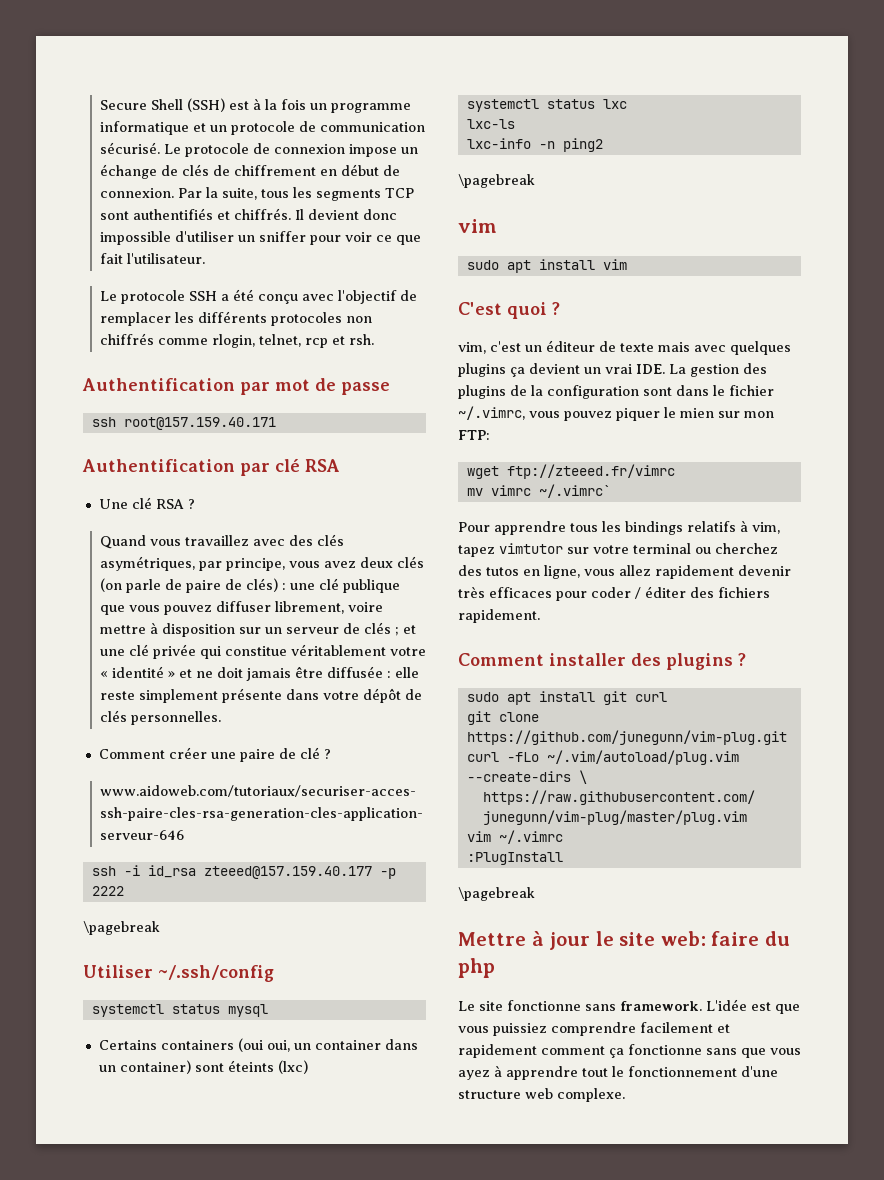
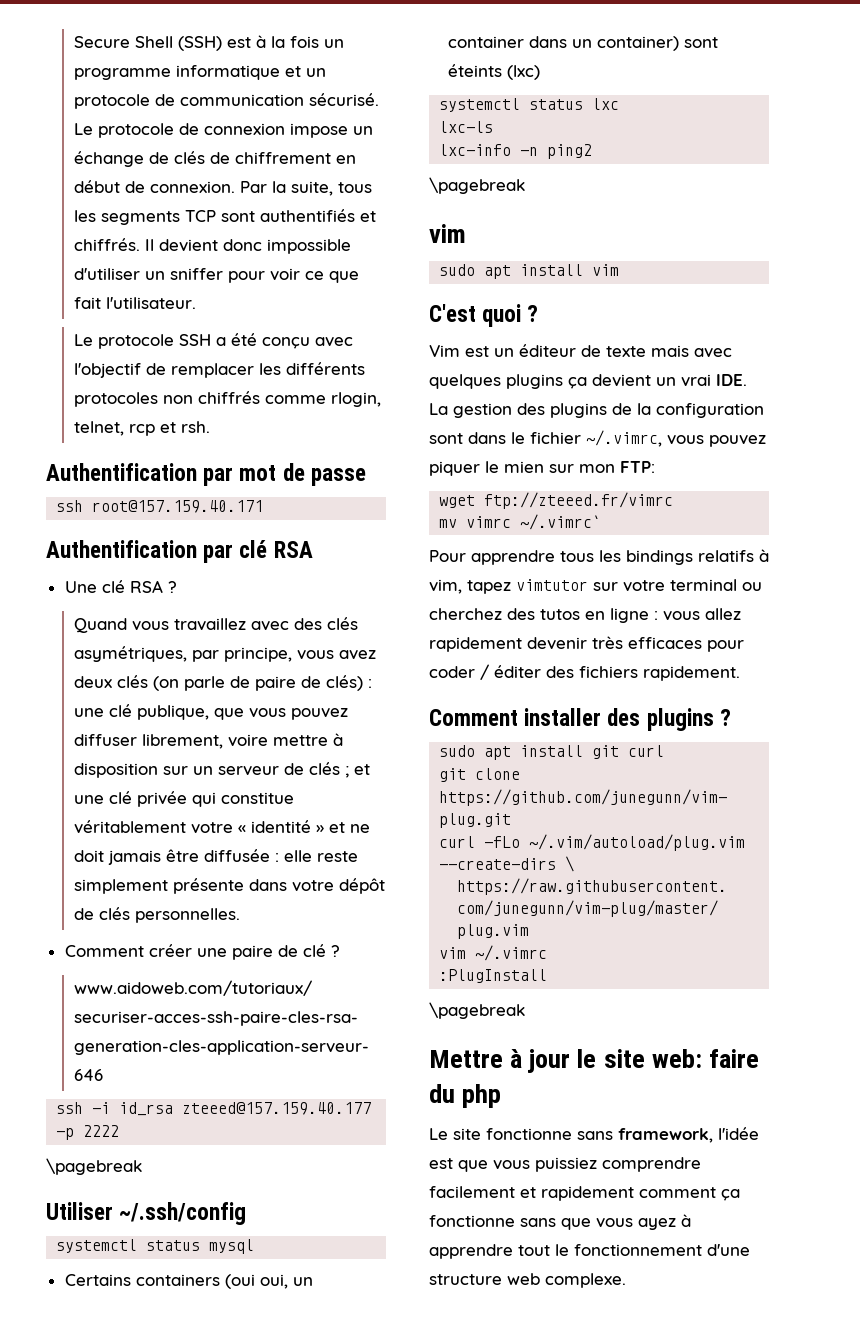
[342,579,400,593] publique -> [136,705,209,720] publique,
[458,341,521,354] vim, c'est -> [429,345,489,357] Vim est
[544,565,580,579] ligne, -> [610,608,658,623] ligne :
[620,999,747,1011] framework. L'idée -> [618,1127,759,1143] framework, l'idée

